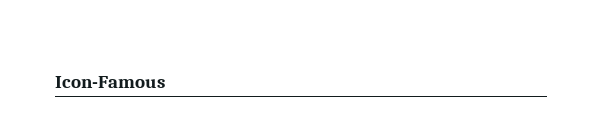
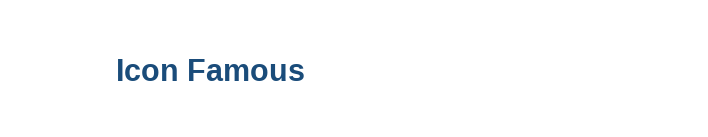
[55,76,165,88] Icon-Famous -> [116,59,306,81] Icon Famous

